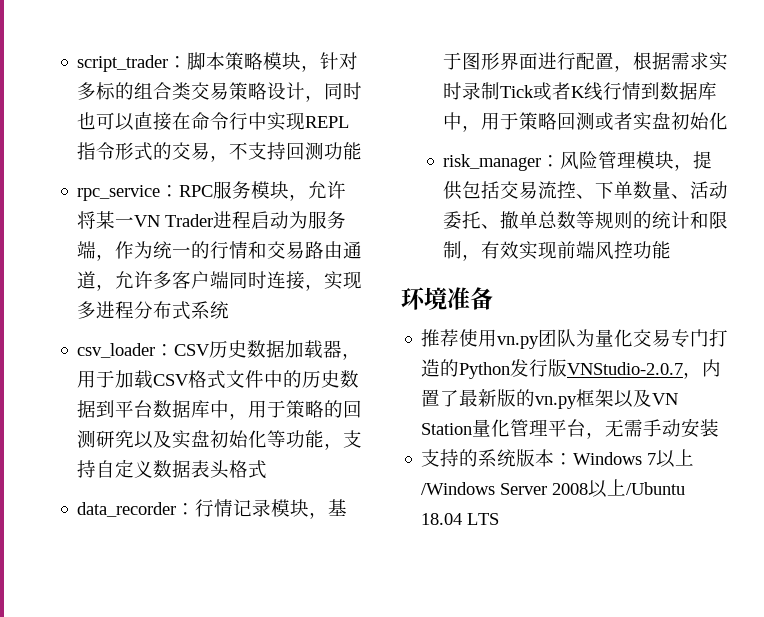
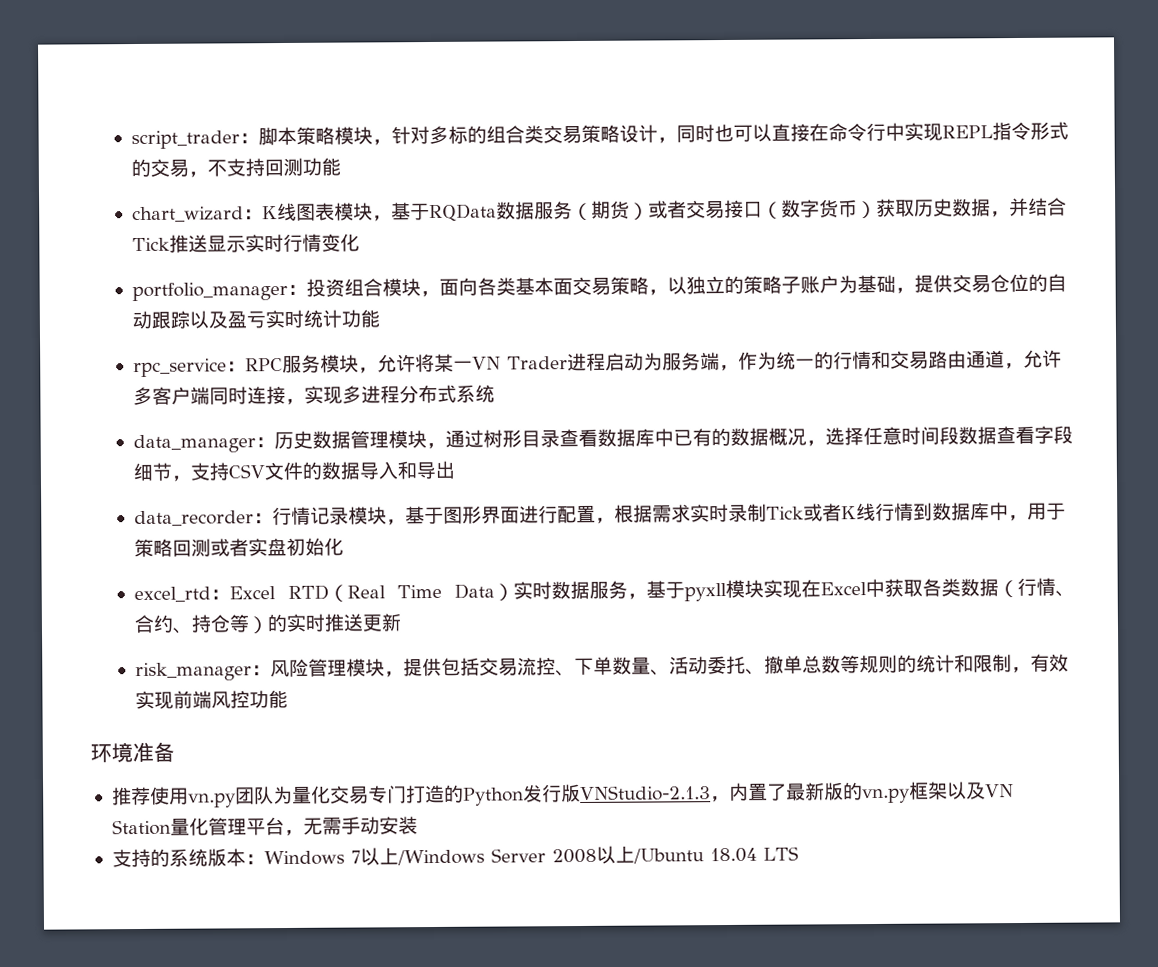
(363, 151) none -> [132,197,1068,223] [132,233,361,253] [132,273,1068,302] [132,309,381,330] // chart_wizard：K线图表模块，基于RQData数据服务（期货）或者交易接口（数字货币）获取历史数据，并结合Tick推送显示实时行情变化 // portfolio_manager：投资组合模块，面向各类基本面交易策略，以独立的策略子账户为基础，提供交易仓位的自动跟踪以及盈亏实时统计功能
[77,340,362,360] [77,370,360,389] [77,400,363,420] [77,430,363,450] [77,459,268,479] csv_loader：CSV历史数据加载器，用于加载CSV格式文件中的历史数据到平台数据库中，用于策略的回测研究以及实盘初始化等功能，支持自定义数据表头格式 -> [133,425,1074,454] [133,460,456,482] data_manager：历史数据管理模块，通过树形目录查看数据库中已有的数据概况，选择任意时间段数据查看字段细节，支持CSV文件的数据导入和导出
(729, 121) none -> [134,577,1075,603] [134,613,403,634] // excel_rtd：Excel RTD（Real Time Data）实时数据服务，基于pyxll模块实现在Excel中获取各类数据（行情、合约、持仓等）的实时推送更新
[567,362,684,375] VNStudio-2.0.7 -> [579,785,711,802] VNStudio-2.1.3

